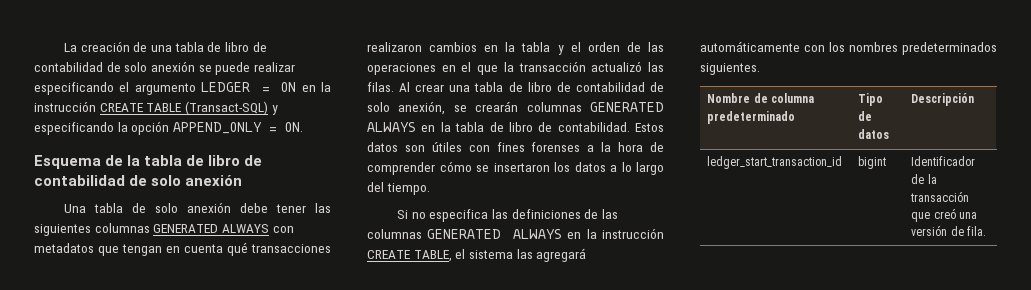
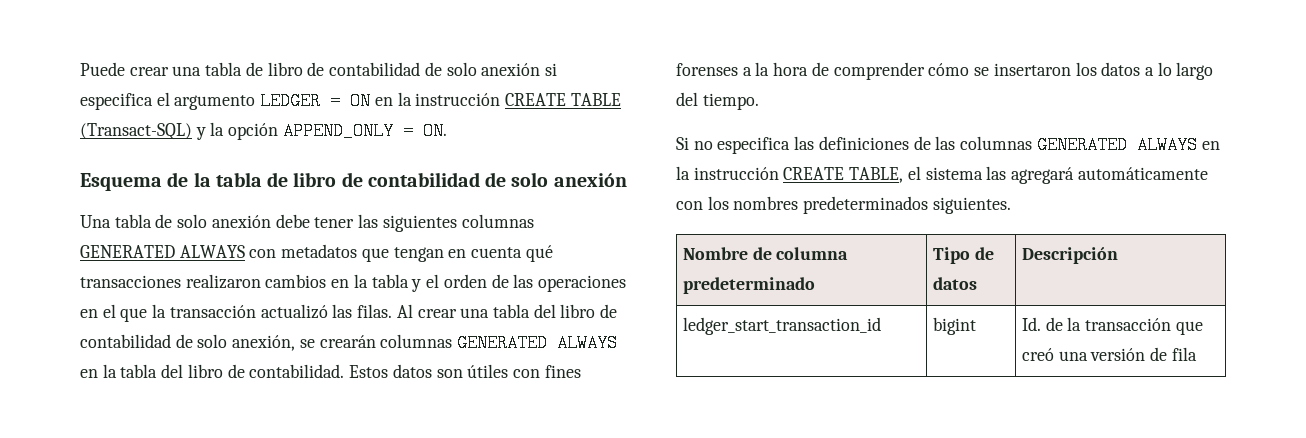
[63,41,148,52] La creación de -> [80,62,169,76] Puede crear
[198,62,295,75] [34,82,114,95] se puede realizar especificando -> [544,63,557,76] [80,93,153,110] si especifica
[34,122,114,135] especificando -> (206, 133) none
[508,82,523,92] de -> [533,304,556,318] del
[489,122,504,132] de -> [161,364,184,378] del
[911,156,976,166] Identificador -> [1022,317,1042,331] Id.
[966,226,986,236] fila. -> [1171,347,1197,361] fila

